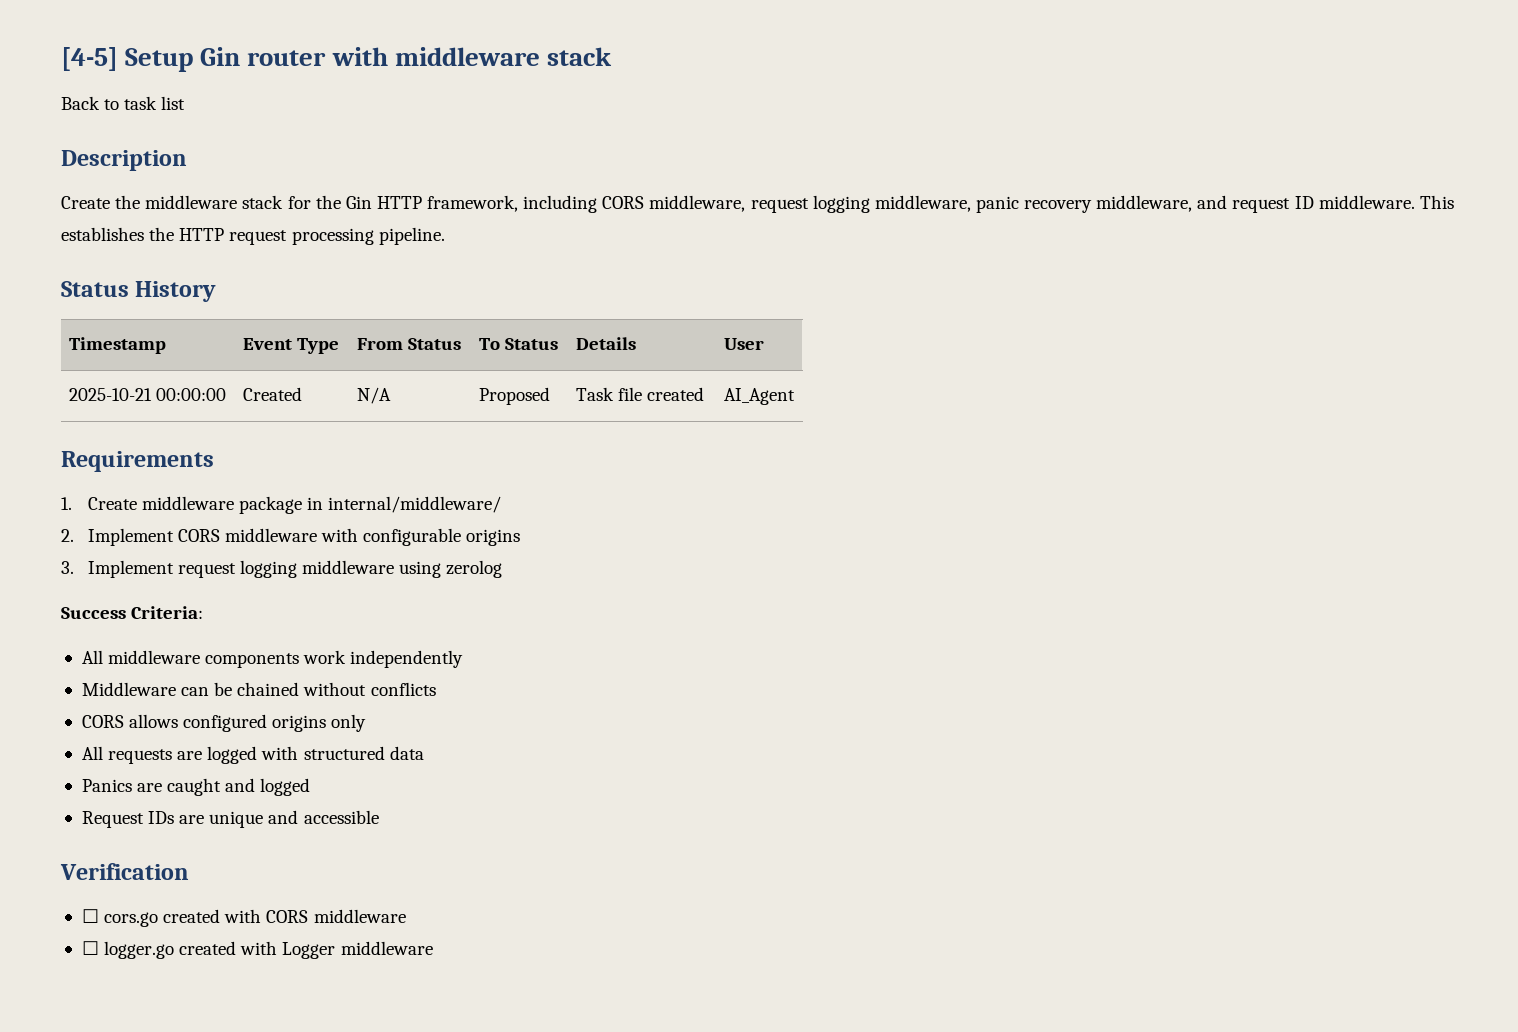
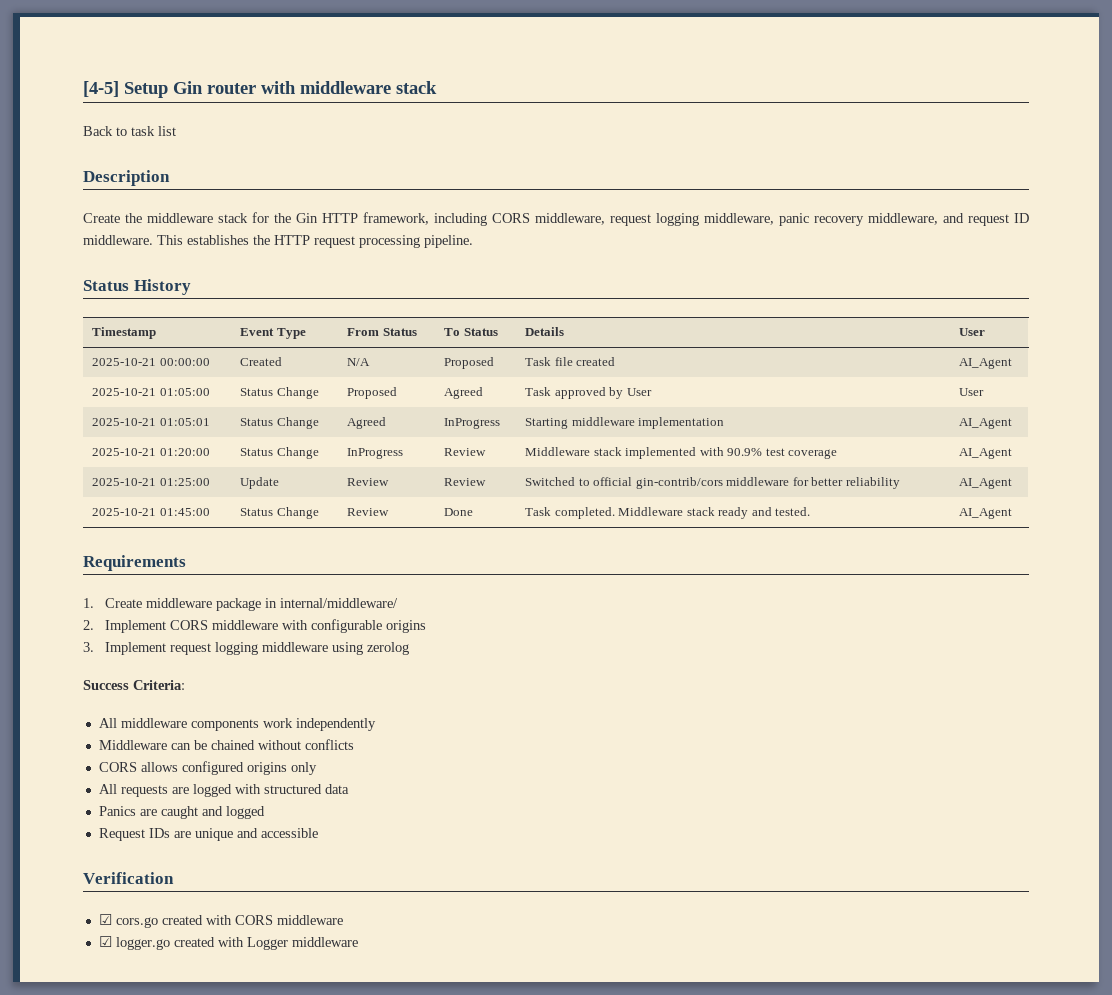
(795, 396) none -> [92,388,210,396] [240,387,319,399] [347,387,398,399] [444,387,484,399] [525,387,652,399] [959,388,985,396] [92,418,210,426] [240,417,319,429] [347,417,387,429] [444,418,501,429] [525,417,725,429] [959,418,1013,429] [92,448,210,456] [240,447,319,459] [347,448,404,459] [444,448,487,456] [525,447,838,459] [959,448,1013,459] [92,478,210,486] [240,477,280,489] [347,478,390,486] [444,478,487,486] [525,477,900,489] [959,478,1013,489] [92,508,210,516] [240,507,319,519] [347,508,390,516] [444,508,474,516] [525,507,811,519] [959,508,1013,519] // 2025-10-21 01:05:00 | Status Change | Proposed | Agreed | Task approved by User | User // 2025-10-21 01:05:01 | Status Change | Agreed | InProgress | Starting middleware implementation | AI_Agent // 2025-10-21 01:20:00 | Status Change | InProgress | Review | Middleware stack implemented with 90.9% test coverage | AI_Agent // 2025-10-21 01:25:00 | Update | Review | Review | Switched to official gin-contrib/cors middleware for better reliability | AI_Agent // 2025-10-21 01:45:00 | Status Change | Review | Done | Task completed. Middleware stack ready and tested. | AI_Agent
[81,909,99,923] ☐ -> [98,914,112,925] ☑
[81,941,99,955] ☐ -> [98,936,112,947] ☑

